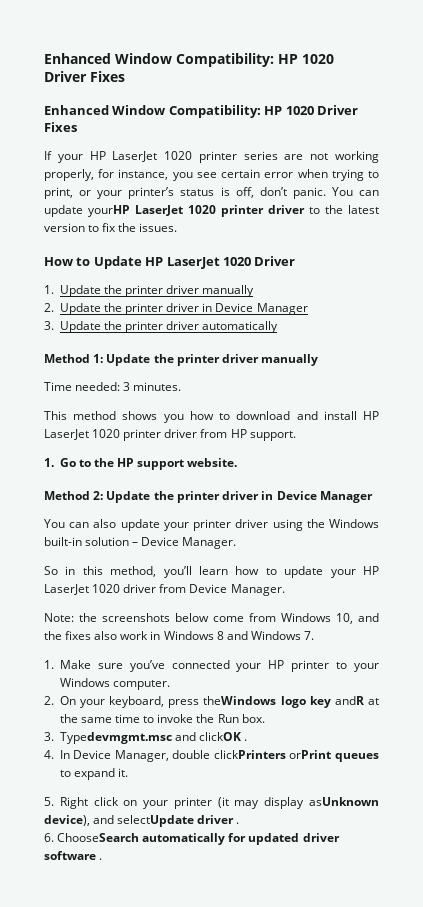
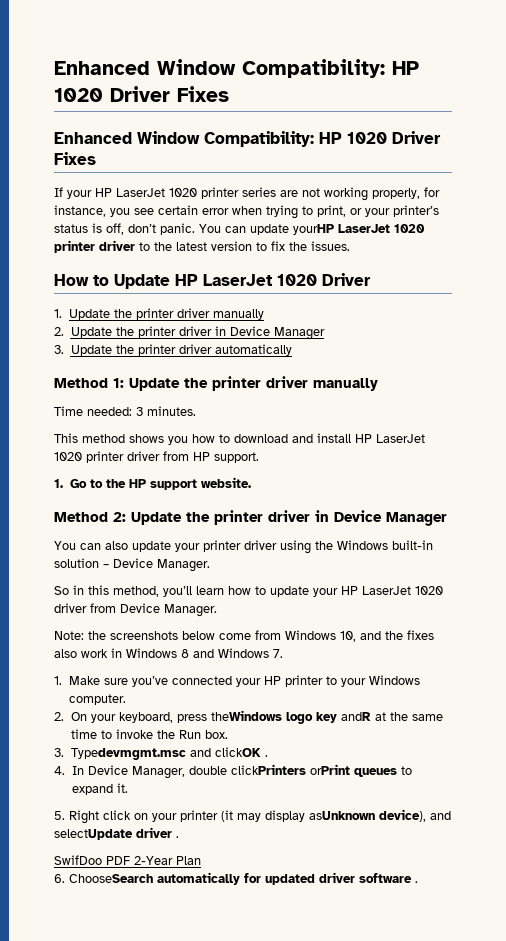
(240, 823) none -> [54,855,201,865] // SwifDoo PDF 2-Year Plan

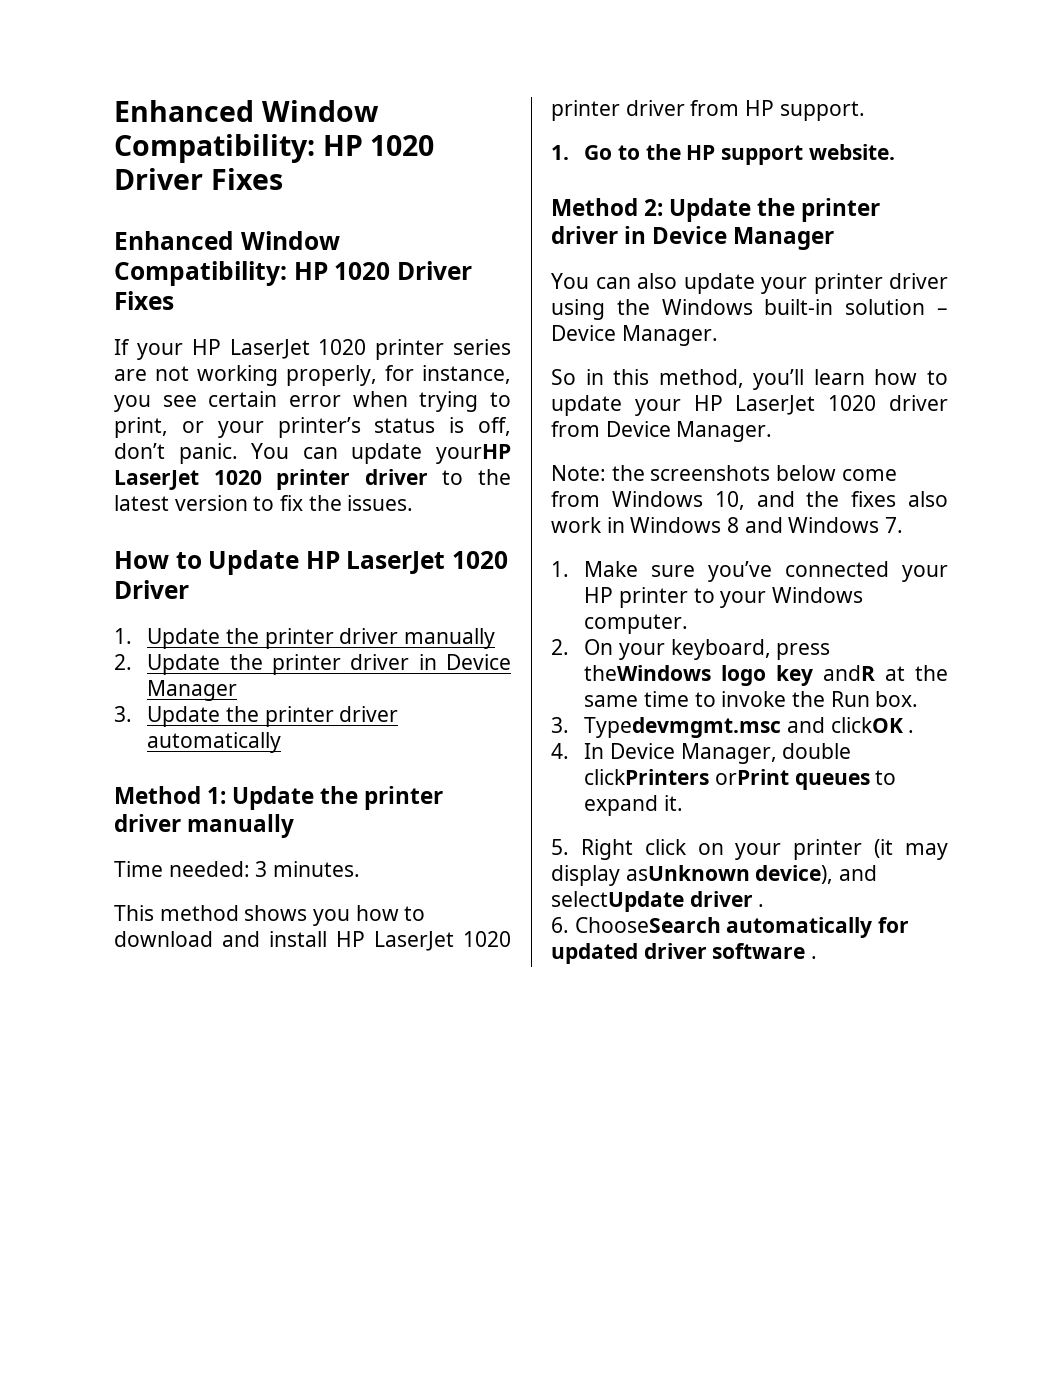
[54,855,201,865] // SwifDoo PDF 2-Year Plan -> (765, 905) none

